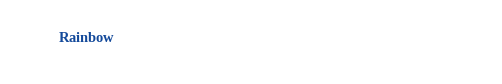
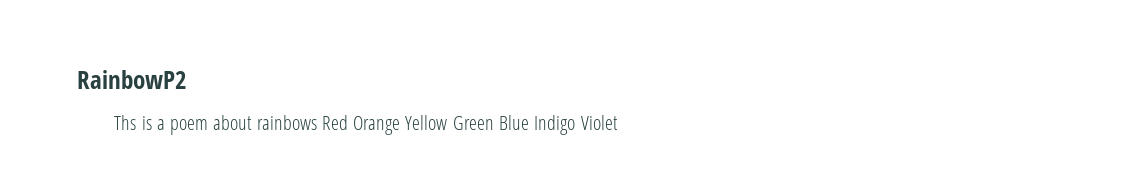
[59,32,114,42] Rainbow -> [77,70,187,89] [114,115,618,135] RainbowP2 // Ths is a poem about rainbows Red Orange Yellow Green Blue Indigo Violet

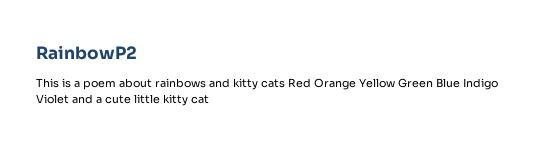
[114,115,137,130] Ths -> [36,78,59,88] This
(317, 122) none -> [209,78,285,90] and kitty cats
(618, 122) none -> [72,94,209,106] and a cute little kitty cat

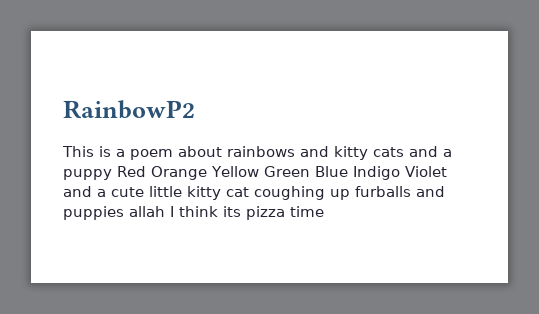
(285, 83) none -> [409,146,452,157] [63,169,112,180] and a puppy
(209, 99) none -> [254,186,445,200] [63,206,324,220] coughing up furballs and puppies allah I think its pizza time

